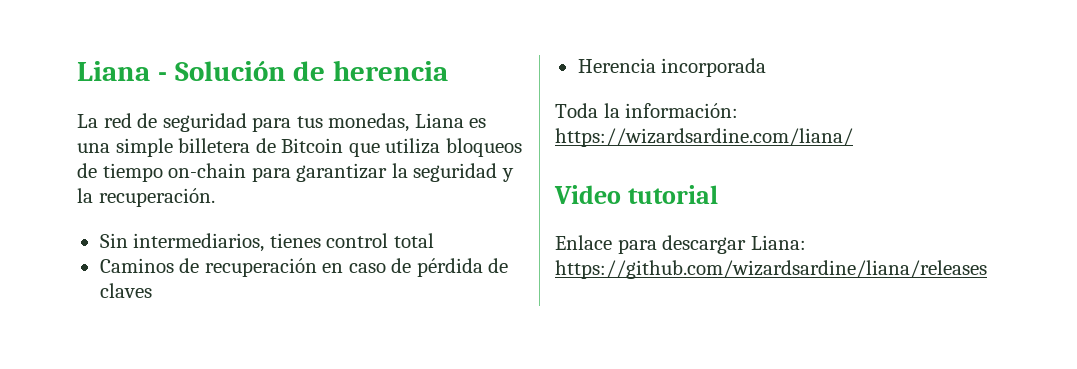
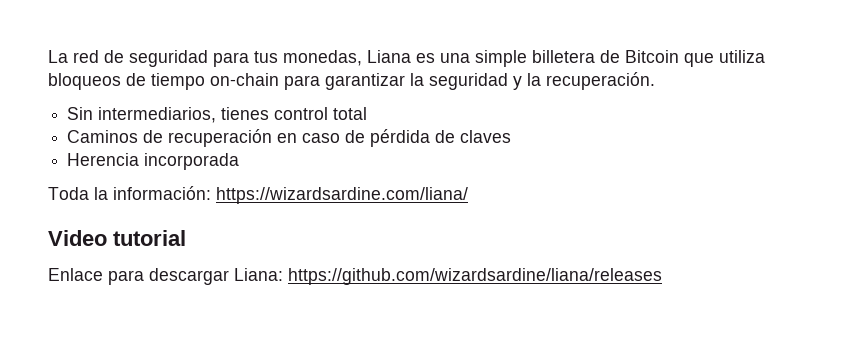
[77,60,449,81] Liana - Solución de herencia // -> (48, 56) none

